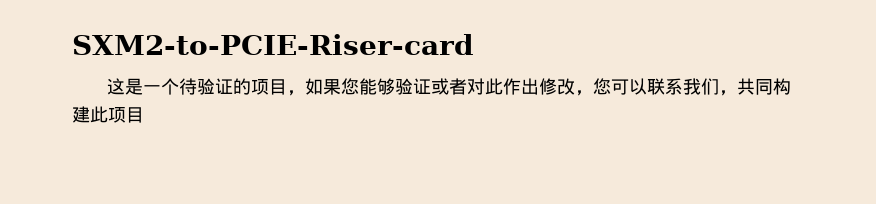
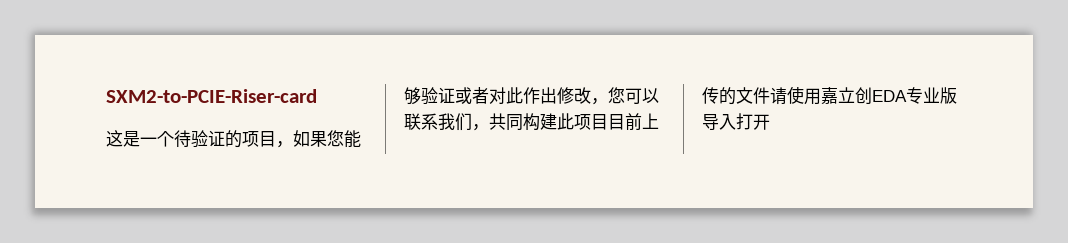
(144, 115) none -> [608,113,659,131] [702,86,957,105] [702,113,770,130] 目前上传的文件请使用嘉立创EDA专业版导入打开

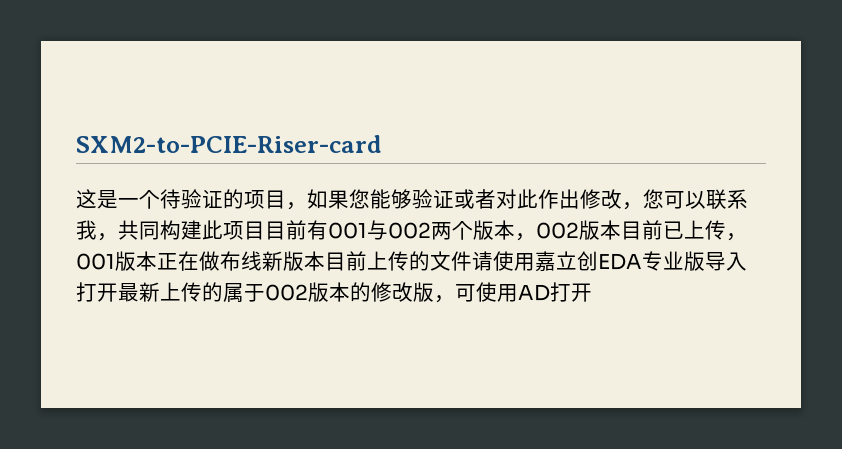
[455,113,472,131] 们 -> (97, 230) none
(642, 122) none -> [307,220,747,241] [76,251,367,271] 有001与002两个版本，002版本目前已上传，001版本正在做布线新版本目前
(770, 122) none -> [118,282,592,303] 最新上传的属于002版本的修改版，可使用AD打开

